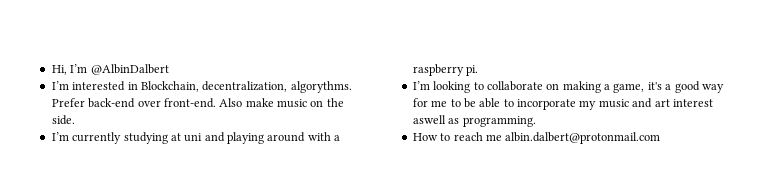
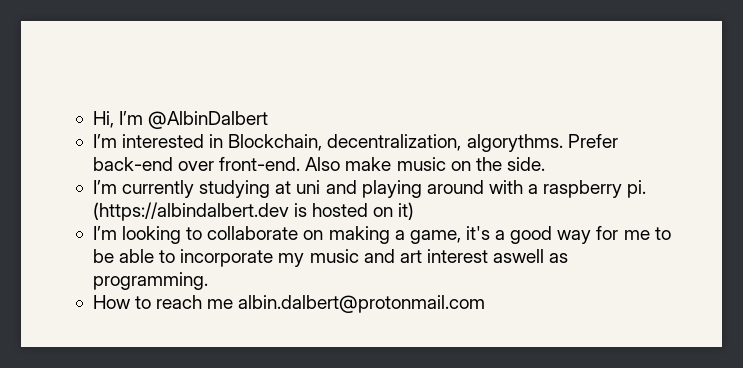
(479, 70) none -> [92,202,415,221] (https://albindalbert.dev is hosted on it)

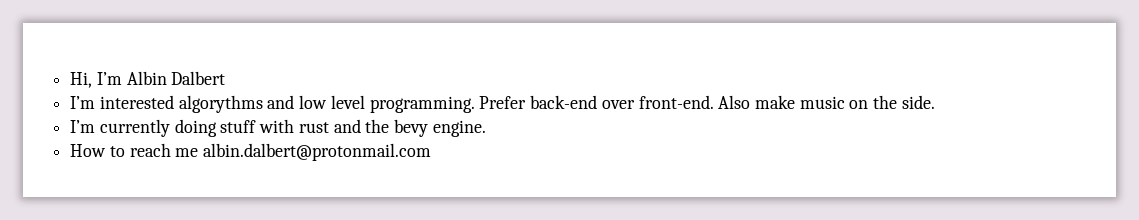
[148,111,269,129] @AlbinDalbert -> [126,71,226,85] Albin Dalbert
[209,134,563,152] in Blockchain, decentralization, algorythms. -> [178,95,475,113] algorythms and low level programming.
[199,180,647,198] [92,202,415,221] [92,226,671,244] [92,249,569,267] [92,272,208,290] studying at uni and playing around with a raspberry pi. (https://albindalbert.dev is hosted on it) // I’m looking to collaborate on making a game, it's a good way for me to be able to incorporate my music and art interest aswell as programming. -> [174,119,486,137] doing stuff with rust and the bevy engine.

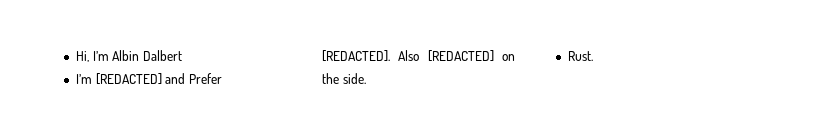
[99,95,935,113] [70,119,486,137] [70,143,432,161] interested algorythms and low level programming. Prefer back-end over front-end. Also make music on the side. // I’m currently doing stuff with rust and the bevy engine. // How to reach me albin.dalbert@protonmail.com -> [95,73,222,85] [321,50,515,62] [321,73,366,84] [567,51,593,61] [REDACTED] and Prefer [REDACTED]. Also [REDACTED] on the side. // Rust.

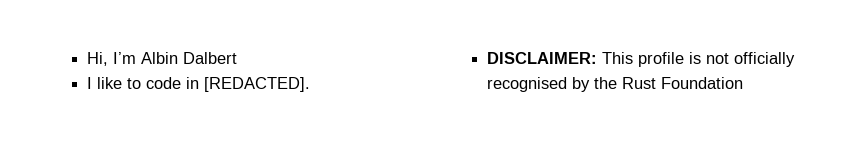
[75,73,222,85] [321,50,515,62] [321,73,366,84] [567,51,593,61] I’m [REDACTED] and Prefer [REDACTED]. Also [REDACTED] on the side. // Rust. -> [87,77,311,92] [487,52,796,67] [487,77,744,92] I like to code in [REDACTED]. // DISCLAIMER: This profile is not officially recognised by the Rust Foundation

